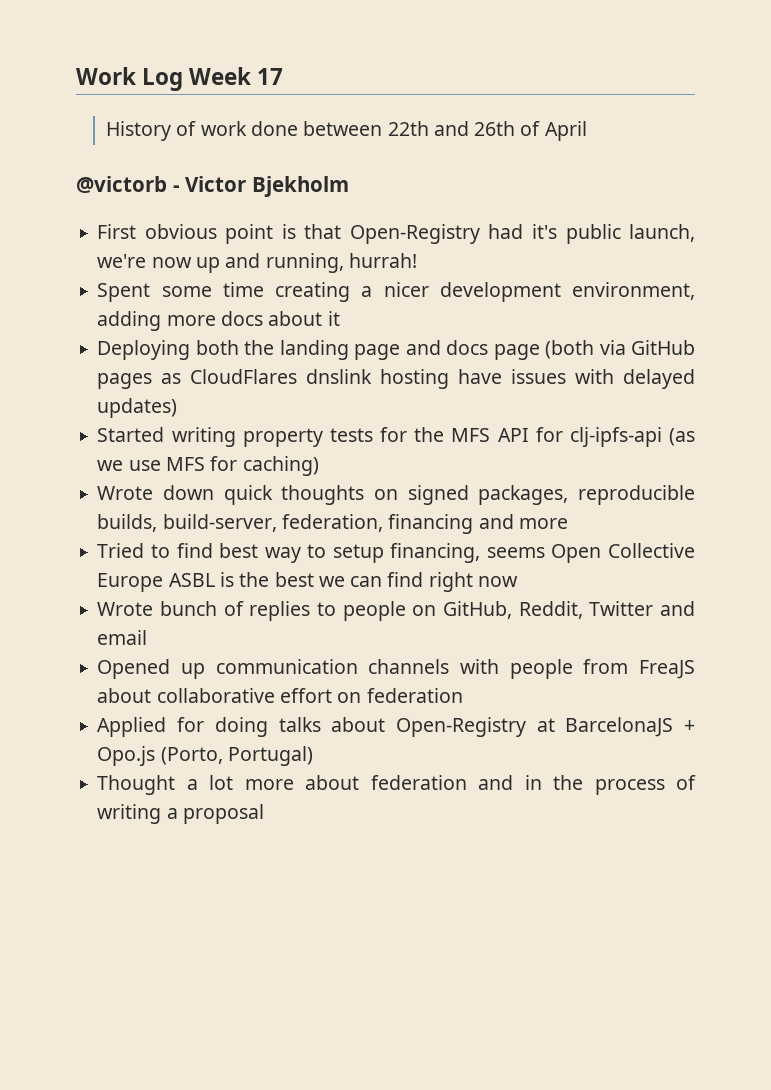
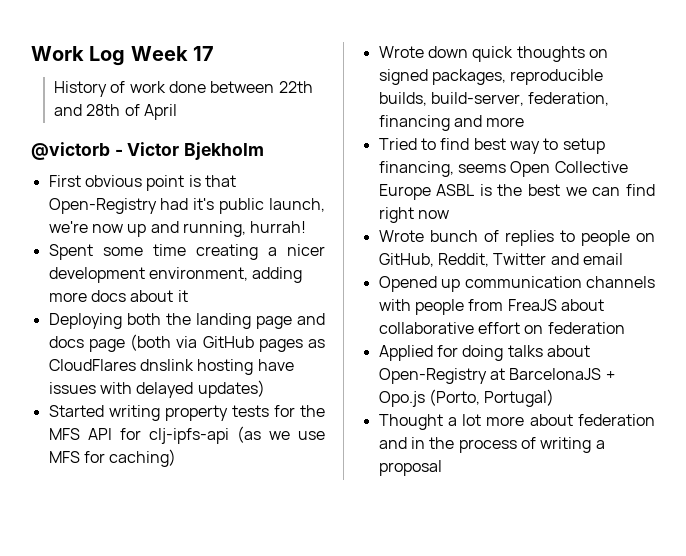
[474,121,516,136] 26th -> [86,104,121,116] 28th

